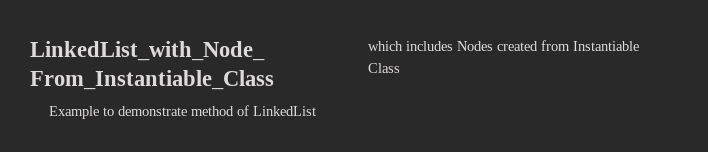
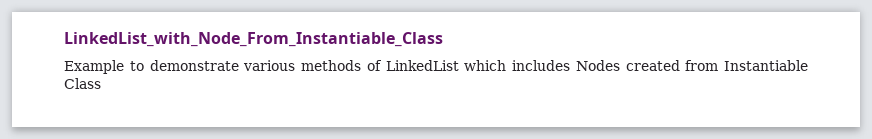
[191,106,235,116] method -> [243,60,361,71] various methods

